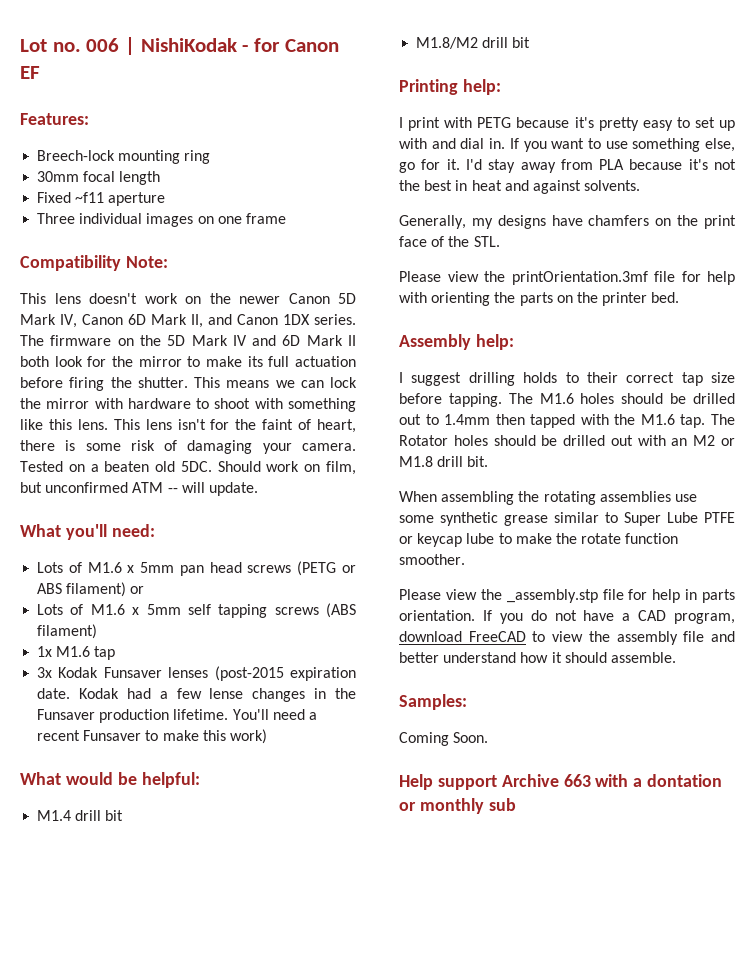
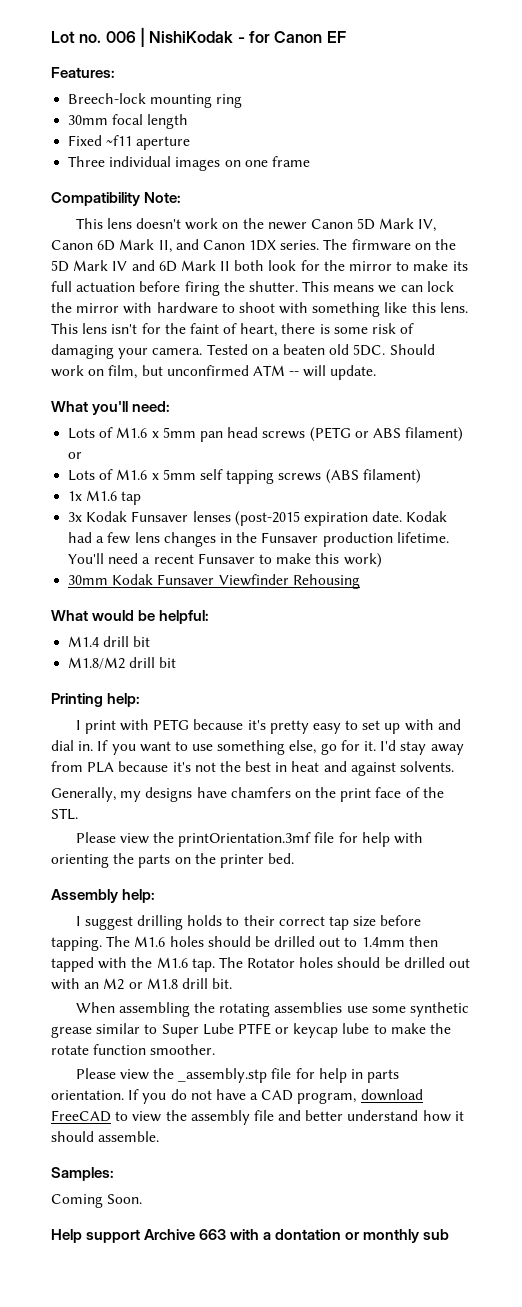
[209,688,244,699] lense -> [134,532,160,543] lens
(267, 736) none -> [68,574,360,589] // 30mm Kodak Funsaver Viewfinder Rehousing

